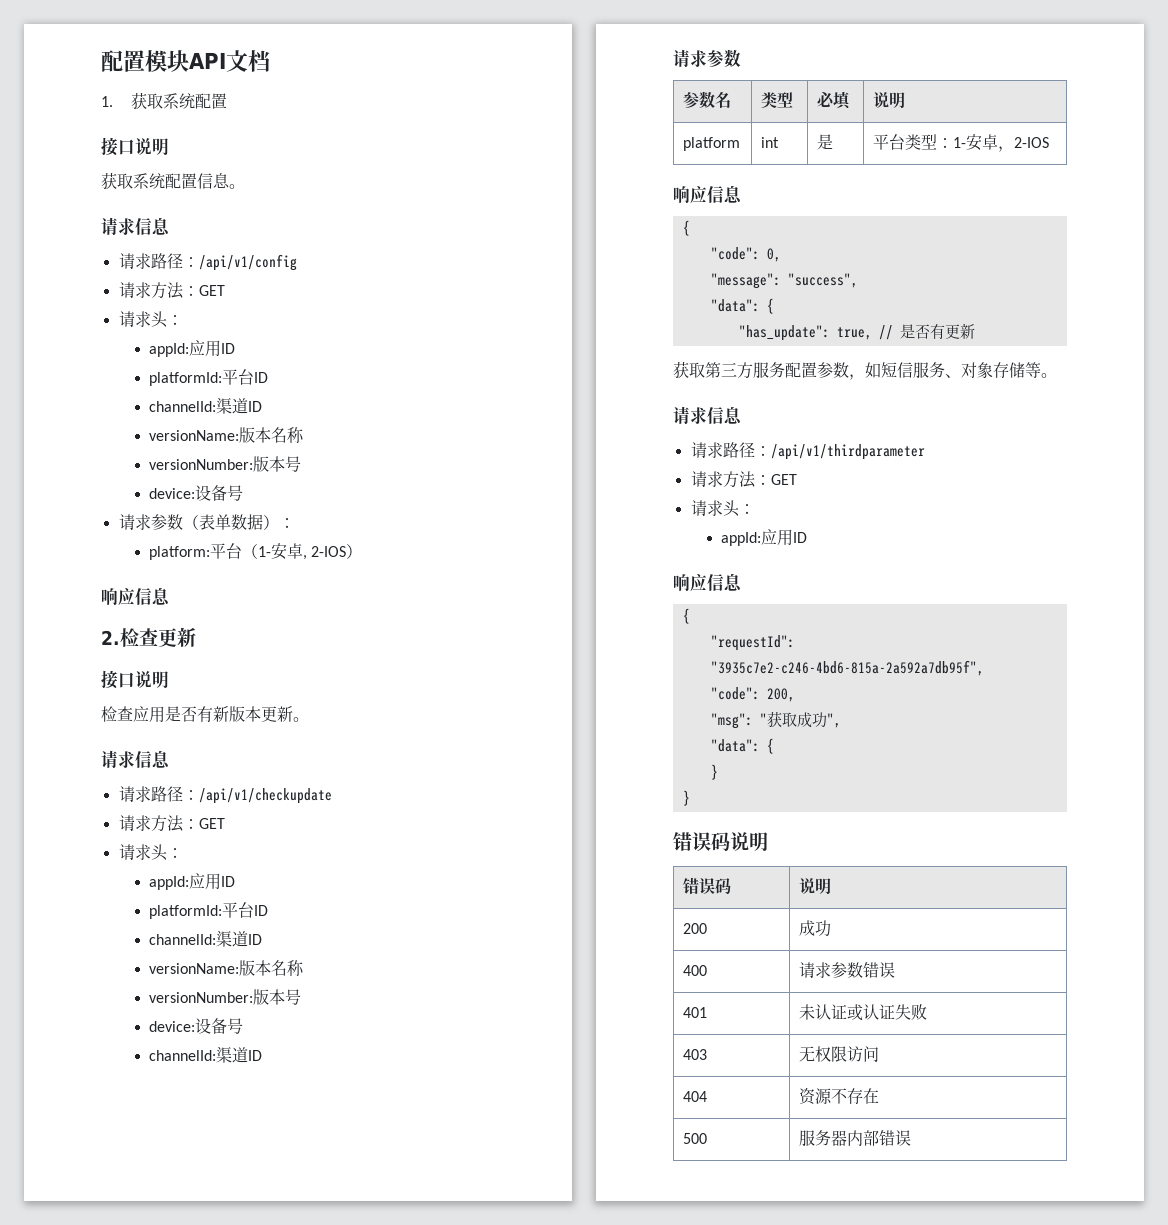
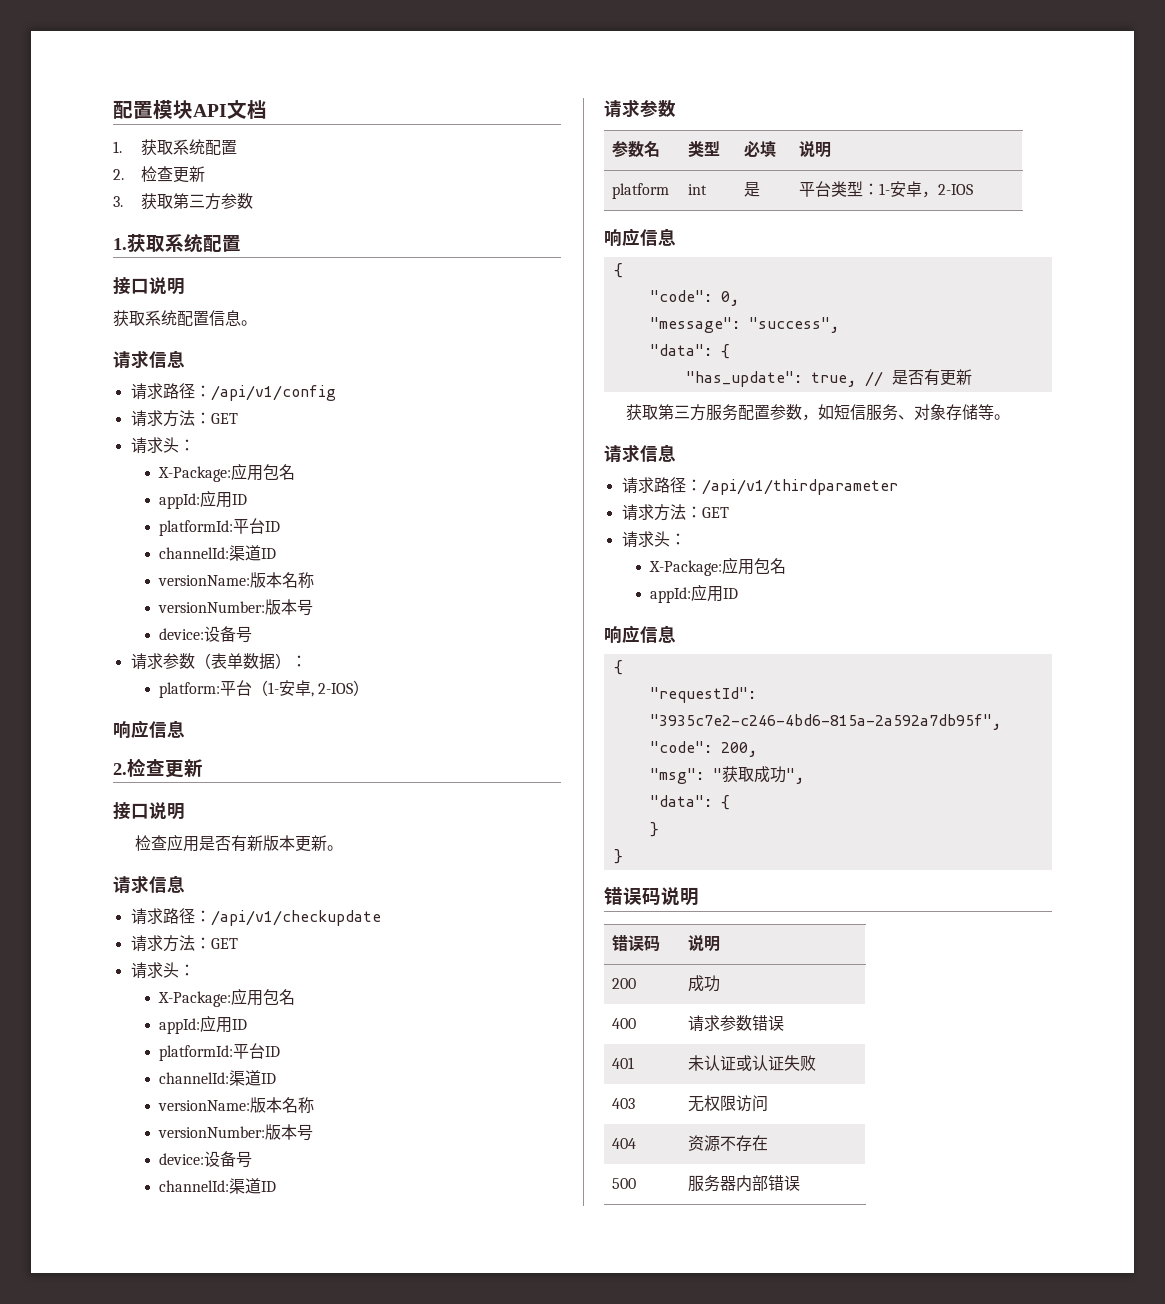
(228, 101) none -> [113,166,206,183] [113,193,254,210] [113,233,241,253] // 2.检查更新 // 3.获取第三方参数 // 1.获取系统配置
(183, 320) none -> [158,463,296,482] // X-Package:应用包名
(183, 853) none -> [158,988,296,1007] // X-Package:应用包名
(755, 509) none -> [649,557,787,576] // X-Package:应用包名

